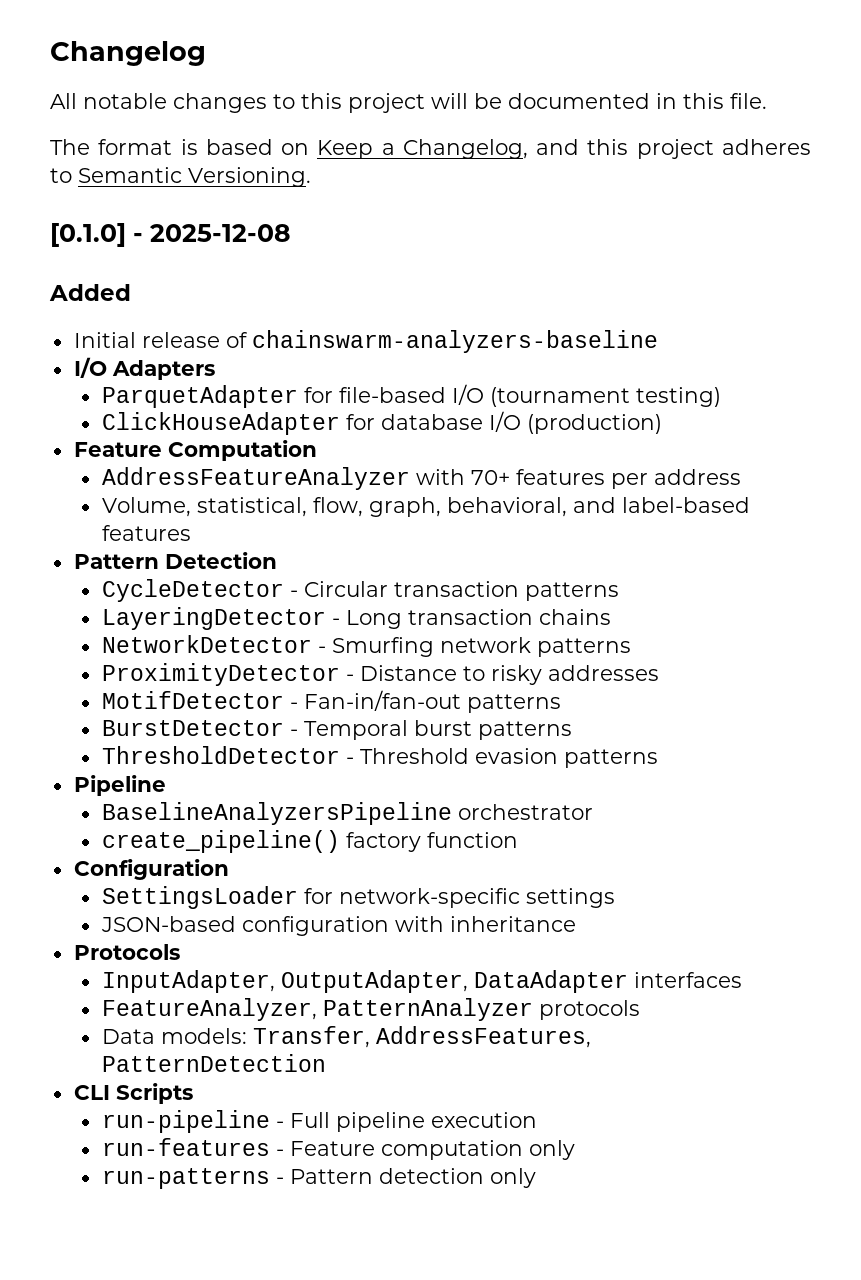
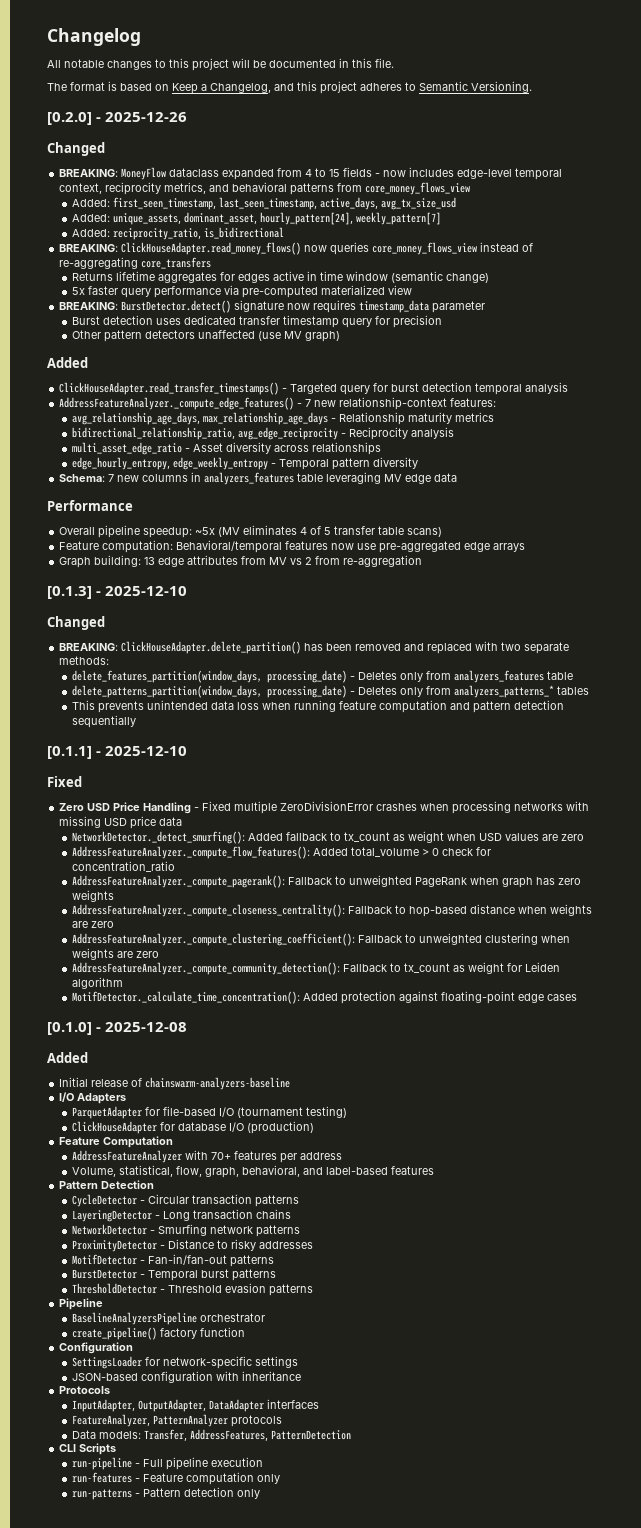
(311, 177) none -> [47,112,188,125] [47,142,105,156] [59,167,563,180] [59,182,471,195] [71,197,456,210] [71,212,441,225] [71,227,284,240] [59,242,534,255] [59,257,212,269] [71,271,489,283] [71,285,412,298] [59,300,486,313] [71,315,442,328] [71,330,340,342] [47,357,88,368] [59,382,569,395] [59,397,497,410] [71,412,494,425] [71,427,454,440] [71,442,381,455] [71,457,418,470] [59,472,458,485] [47,500,133,511] [59,525,443,538] [59,540,526,553] [59,555,423,568] [47,586,188,599] [47,616,105,630] [59,641,570,654] [59,656,110,665] [71,670,573,683] [71,685,589,698] [71,700,564,713] [71,715,136,728] [47,746,188,759] [47,776,82,787] [59,801,590,814] [59,816,183,829] [71,831,584,844] [71,846,491,859] [71,861,175,872] [71,875,581,888] [71,890,114,902] [71,904,592,917] [71,921,114,928] [71,933,570,946] [71,948,159,960] [71,962,560,975] [71,977,123,989] [71,991,577,1004] // [0.2.0] - 2025-12-26 // Changed // BREAKING: MoneyFlow dataclass expanded from 4 to 15 fields - now includes edge-level temporal context, reciprocity metrics, and behavioral patterns from core_money_flows_view // Added: first_seen_timestamp, last_seen_timestamp, active_days, avg_tx_size_usd // Added: unique_assets, dominant_asset, hourly_pattern[24], weekly_pattern[7] // Added: reciprocity_ratio, is_bidirectional // BREAKING: ClickHouseAdapter.read_money_flows() now queries core_money_flows_view instead of re-aggregating core_transfers // Returns lifetime aggregates for edges active in time window (semantic change) // 5x faster query performance via pre-computed materialized view // BREAKING: BurstDetector.detect() signature now requires timestamp_data parameter // Burst detection uses dedicated transfer timestamp query for precision // Other pattern detectors unaffected (use MV graph) // Added // ClickHouseAdapter.read_transfer_timestamps() - Targeted query for burst detection temporal analysis // AddressFeatureAnalyzer._compute_edge_features() - 7 new relationship-context features: // avg_relationship_age_days, max_relationship_age_days - Relationship maturity metrics // bidirectional_relationship_ratio, avg_edge_reciprocity - Reciprocity analysis // multi_asset_edge_ratio - Asset diversity across relationships // edge_hourly_entropy, edge_weekly_entropy - Temporal pattern diversity // Schema: 7 new columns in analyzers_features table leveraging MV edge data // Performance // Overall pipeline speedup: ~5x (MV eliminates 4 of 5 transfer table scans) // Feature computation: Behavioral/temporal features now use pre-aggregated edge arrays // Graph building: 13 edge attributes from MV vs 2 from re-aggregation // [0.1.3] - 2025-12-10 // Changed // BREAKING: ClickHouseAdapter.delete_partition() has been removed and replaced with two separate methods: // delete_features_partition(window_days, processing_date) - Deletes only from analyzers_features table // delete_patterns_partition(window_days, processing_date) - Deletes only from analyzers_patterns_* tables // This prevents unintended data loss when running feature computation and pattern detection sequentially // [0.1.1] - 2025-12-10 // Fixed // Zero USD Price Handling - Fixed multiple ZeroDivisionError crashes when processing networks with missing USD price data // NetworkDetector._detect_smurfing(): Added fallback to tx_count as weight when USD values are zero // AddressFeatureAnalyzer._compute_flow_features(): Added total_volume > 0 check for concentration_ratio // AddressFeatureAnalyzer._compute_pagerank(): Fallback to unweighted PageRank when graph has zero weights // AddressFeatureAnalyzer._compute_closeness_centrality(): Fallback to hop-based distance when weights are zero // AddressFeatureAnalyzer._compute_clustering_coefficient(): Fallback to unweighted clustering when weights are zero // AddressFeatureAnalyzer._compute_community_detection(): Fallback to tx_count as weight for Leiden algorithm // MotifDetector._calculate_time_concentration(): Added protection against floating-point edge cases

